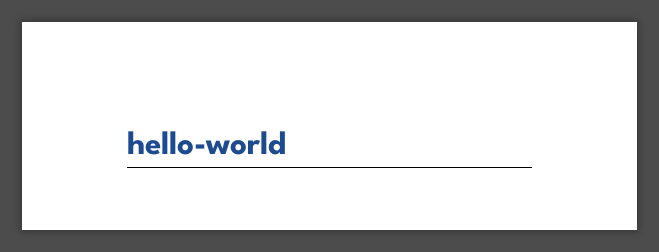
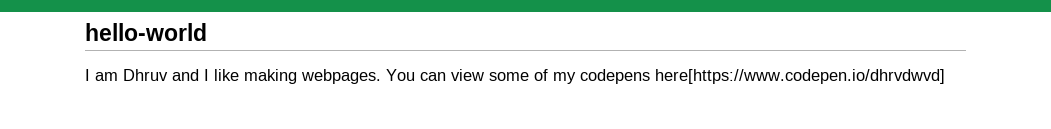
(286, 143) none -> [85,69,945,84] // I am Dhruv and I like making webpages. You can view some of my codepens here[https://www.codepen.io/dhrvdwvd]

